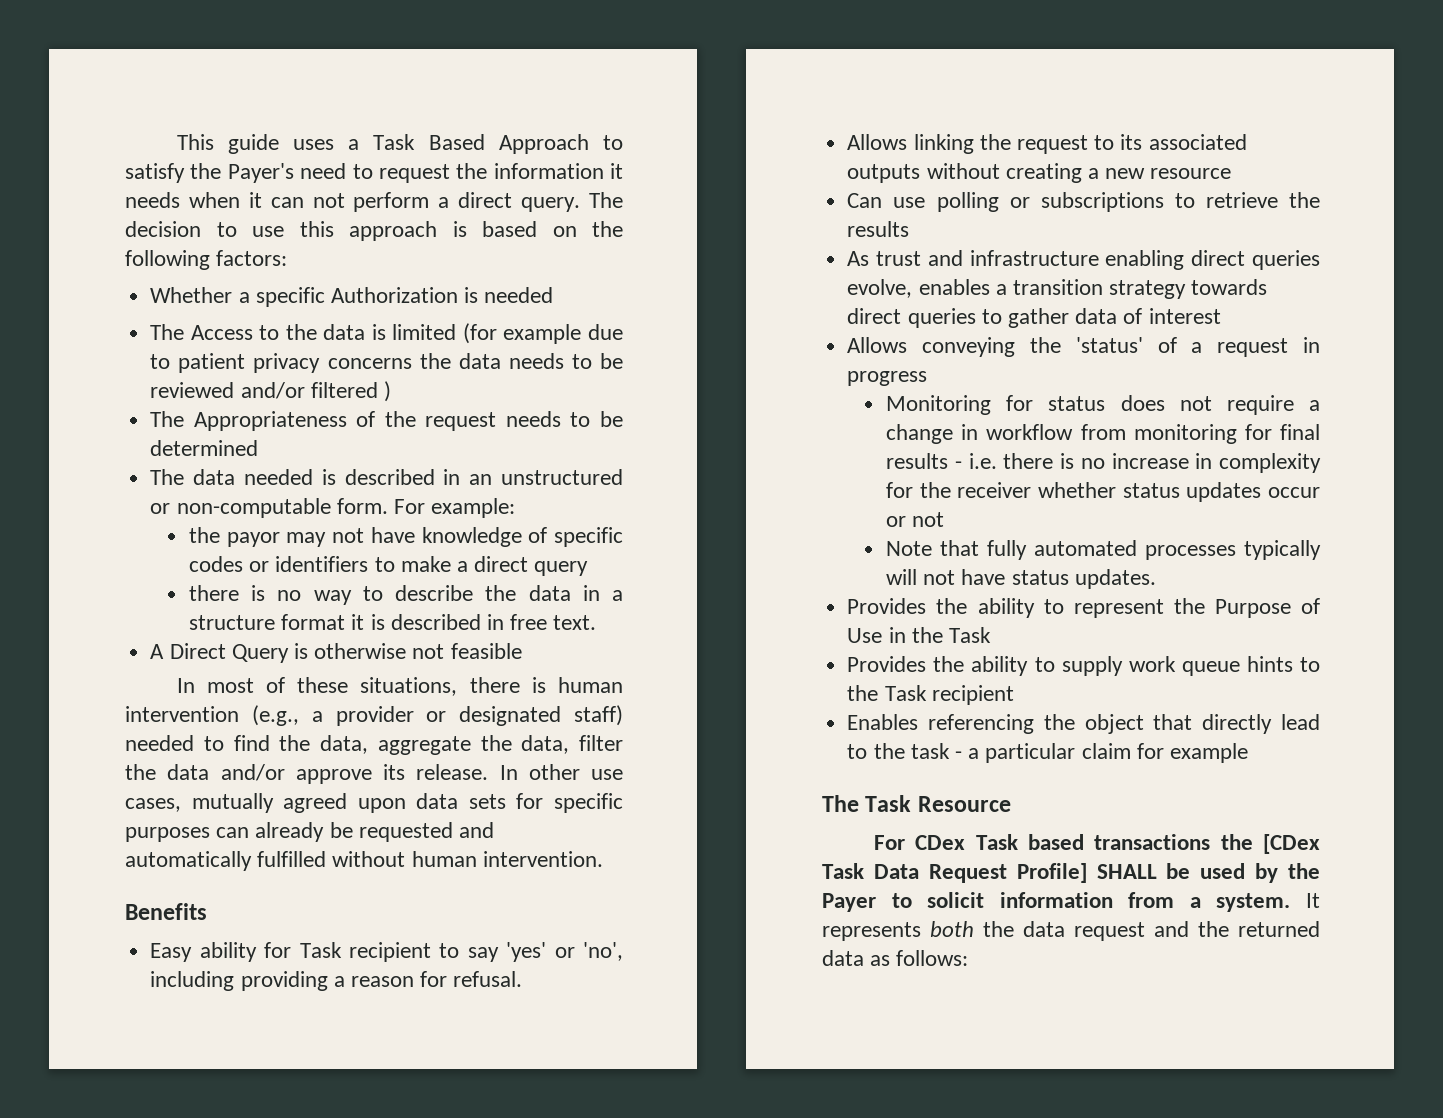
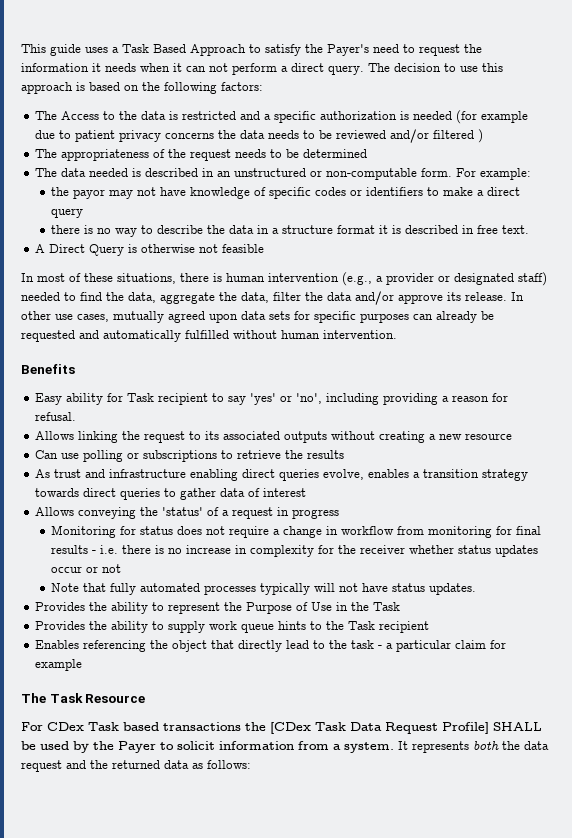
[150,287,554,307] // Whether a specific Authorization is needed -> (263, 86) none
[392,324,457,340] limited -> [182,111,453,123] restricted and a specific authorization is needed
[193,411,347,431] Appropriateness -> [61,149,150,161] appropriateness

